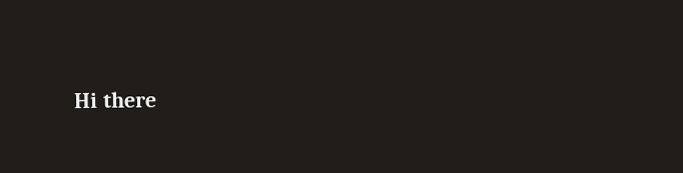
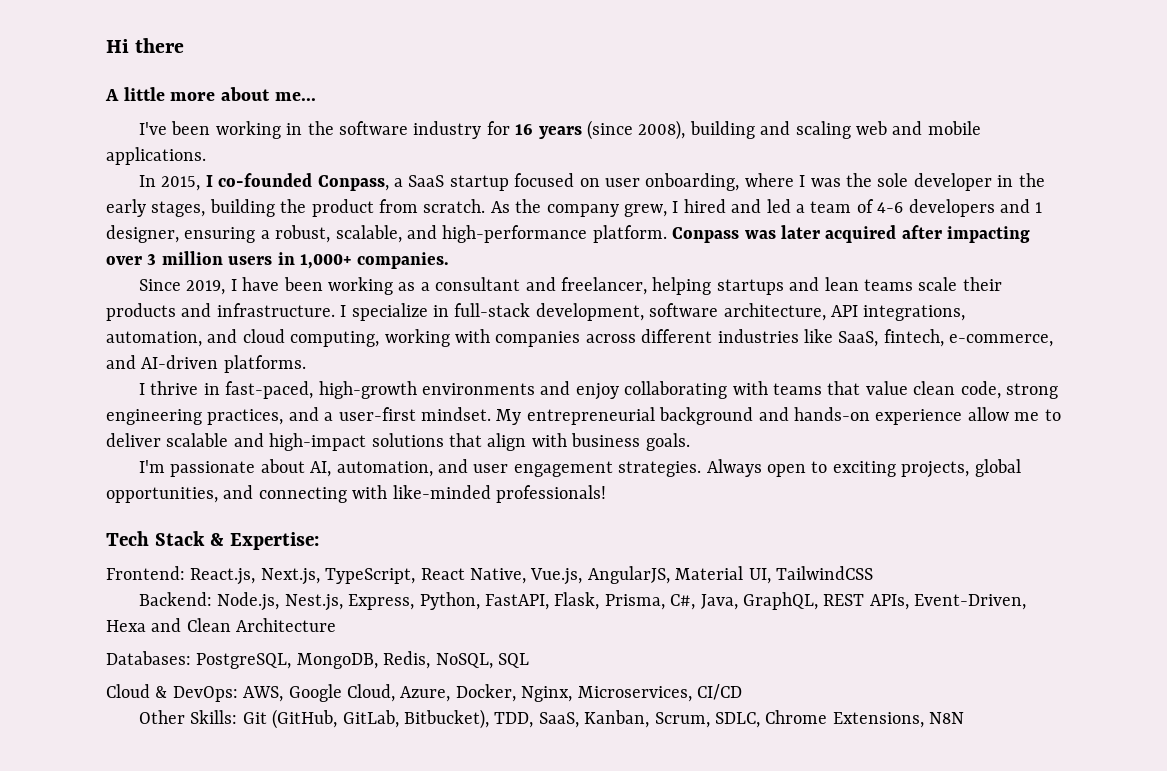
(157, 99) none -> [105,87,316,101] [139,120,981,140] [106,147,206,165] [139,173,1045,191] [106,199,1043,217] [106,225,1031,243] [106,251,450,269] [139,277,1002,295] [106,303,966,321] [106,329,1054,347] [106,355,306,373] [139,381,1059,400] [106,407,1061,425] [106,433,690,451] [139,459,1021,478] [106,485,606,503] [106,531,319,550] [106,566,873,585] [139,592,1027,611] [106,618,337,632] [106,651,529,669] [106,684,742,702] [139,709,965,729] // A little more about me... // I've been working in the software industry for 16 years (since 2008), building and scaling web and mobile applications. // In 2015, I co-founded Conpass, a SaaS startup focused on user onboarding, where I was the sole developer in the early stages, building the product from scratch. As the company grew, I hired and led a team of 4-6 developers and 1 designer, ensuring a robust, scalable, and high-performance platform. Conpass was later acquired after impacting over 3 million users in 1,000+ companies. // Since 2019, I have been working as a consultant and freelancer, helping startups and lean teams scale their products and infrastructure. I specialize in full-stack development, software architecture, API integrations, automation, and cloud computing, working with companies across different industries like SaaS, fintech, e-commerce, and AI-driven platforms. // I thrive in fast-paced, high-growth environments and enjoy collaborating with teams that value clean code, strong engineering practices, and a user-first mindset. My entrepreneurial background and hands-on experience allow me to deliver scalable and high-impact solutions that align with business goals. // I'm passionate about AI, automation, and user engagement strategies. Always open to exciting projects, global opportunities, and connecting with like-minded professionals! // Tech Stack & Expertise: // Frontend: React.js, Next.js, TypeScript, React Native, Vue.js, AngularJS, Material UI, TailwindCSS // Backend: Node.js, Nest.js, Express, Python, FastAPI, Flask, Prisma, C#, Java, GraphQL, REST APIs, Event-Driven, Hexa and Clean Architecture // Databases: PostgreSQL, MongoDB, Redis, NoSQL, SQL // Cloud & DevOps: AWS, Google Cloud, Azure, Docker, Nginx, Microservices, CI/CD // Other Skills: Git (GitHub, GitLab, Bitbucket), TDD, SaaS, Kanban, Scrum, SDLC, Chrome Extensions, N8N

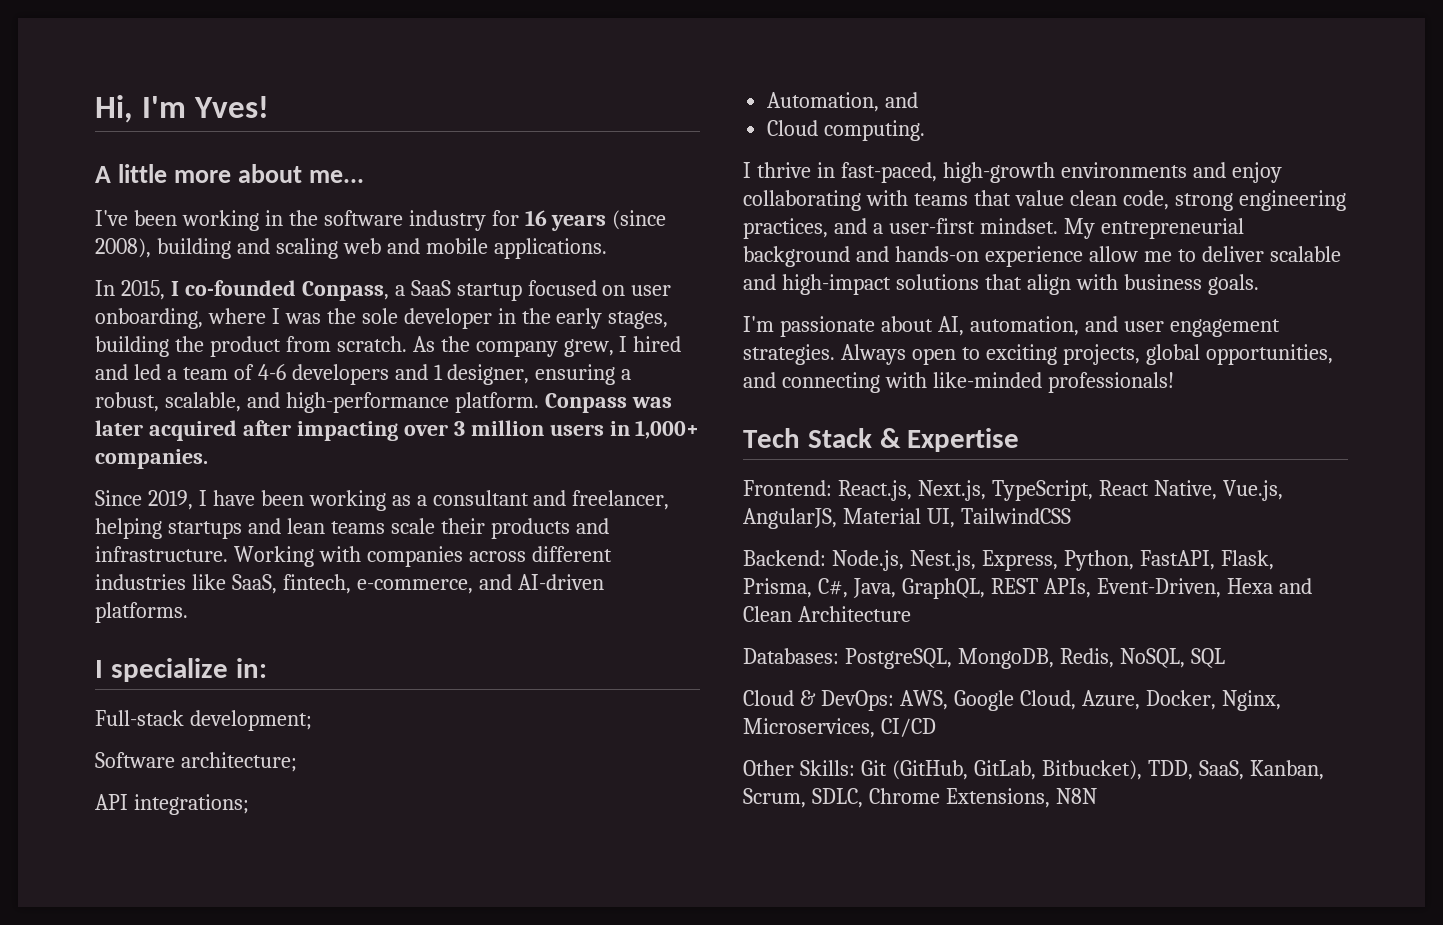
[106,38,185,53] Hi there -> [95,95,269,123] Hi, I'm Yves!
[340,303,966,321] [106,329,450,347] I specialize in full-stack development, software architecture, API integrations, automation, and cloud computing, working -> [233,546,314,567] Working
(306, 364) none -> [95,658,267,682] [95,710,312,731] [95,752,297,772] [95,794,249,815] [767,92,919,112] [767,120,926,141] // I specialize in: // Full-stack development; // Software architecture; // API integrations; // Automation, and // Cloud computing.
[229,532,319,550] Expertise: -> [907,428,1020,452] Expertise

